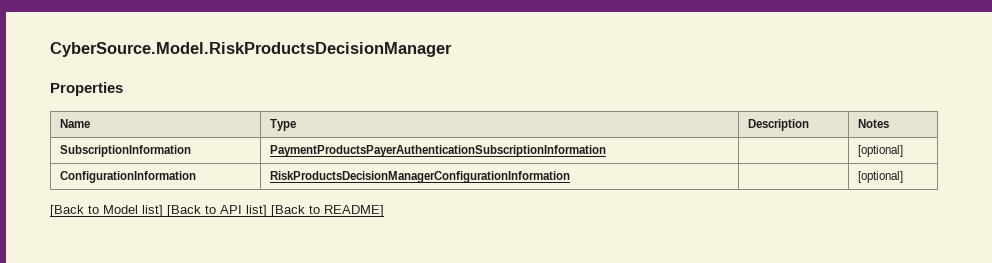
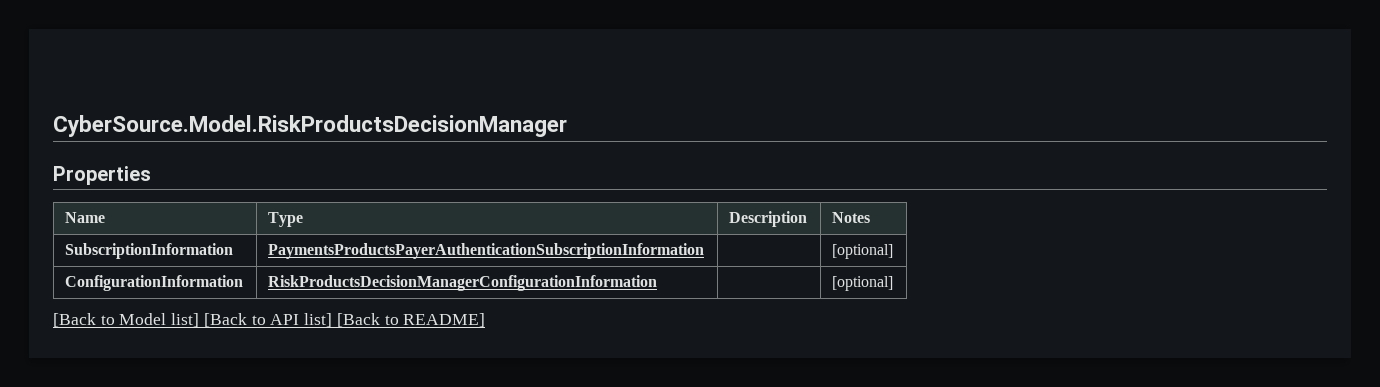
[270,145,607,157] PaymentProductsPayerAuthenticationSubscriptionInformation -> [268,243,705,259] PaymentsProductsPayerAuthenticationSubscriptionInformation

